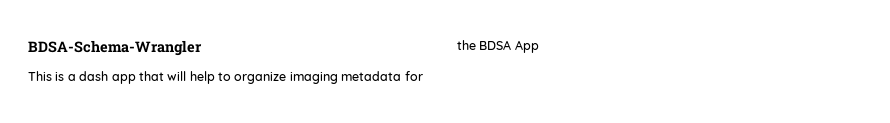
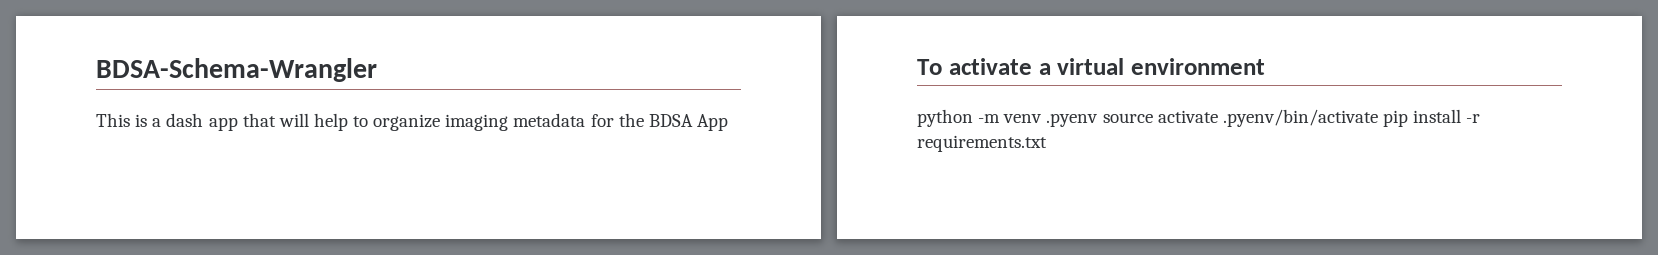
(539, 46) none -> [917,58,1265,75] [917,109,1481,127] [917,135,1047,152] // To activate a virtual environment // python -m venv .pyenv source activate .pyenv/bin/activate pip install -r requirements.txt

